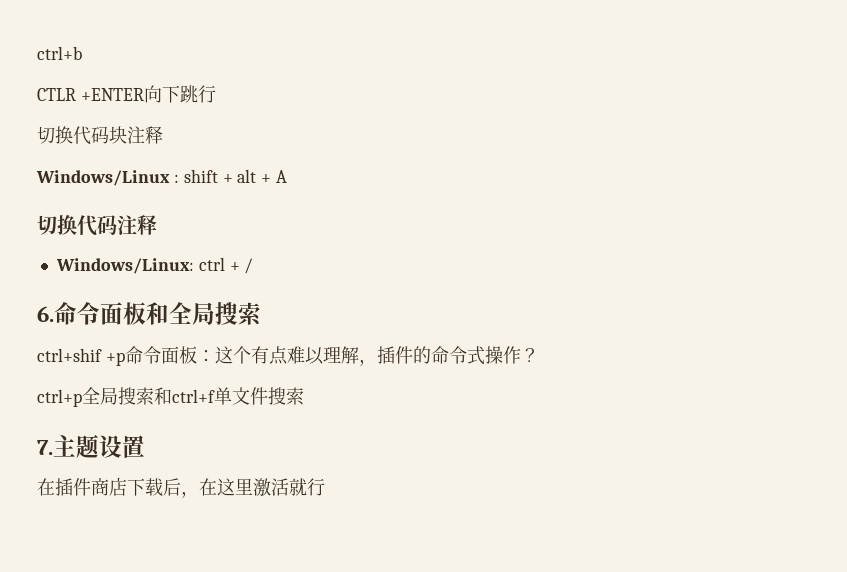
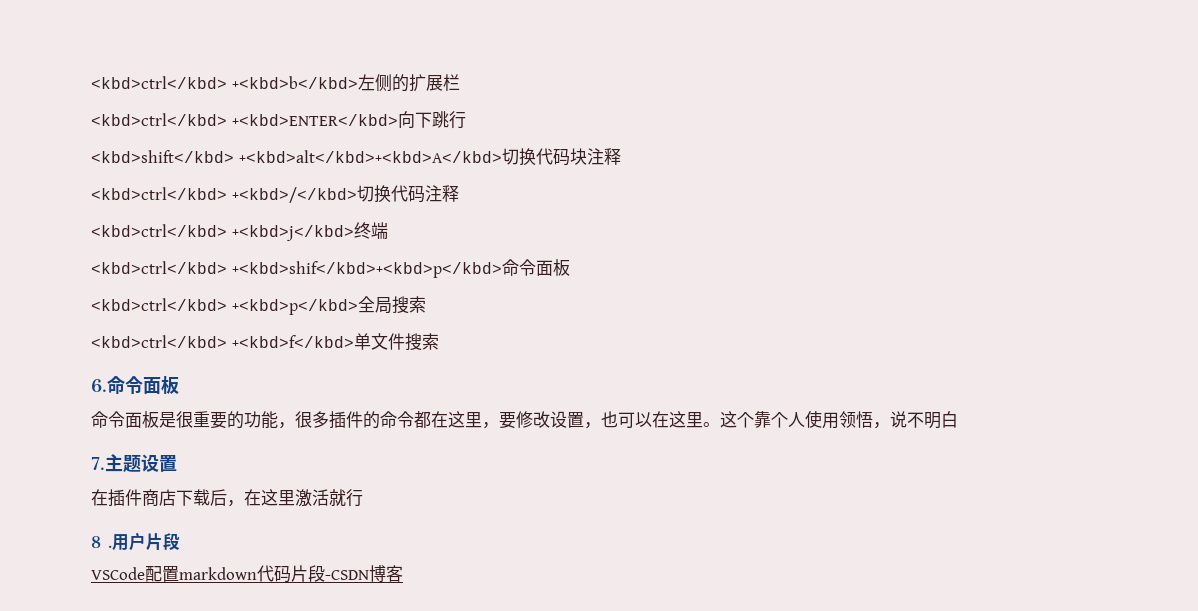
[37,46,82,60] [37,88,144,101] ctrl+b // CTLR +ENTER -> [91,74,460,92] [91,113,398,126] <kbd>ctrl</kbd> +<kbd>b</kbd>左侧的扩展栏 // <kbd>ctrl</kbd> +<kbd>ENTER</kbd>
(216, 94) none -> [91,150,502,163] <kbd>shift</kbd> +<kbd>alt</kbd>+<kbd>A</kbd>
[36,169,288,186] [37,214,157,236] [55,257,254,274] [37,302,261,326] [37,346,539,366] [37,387,304,407] Windows/Linux : shift + alt + A // 切换代码注释 // Windows/Linux: ctrl + / // 6.命令面板和全局搜索 // ctrl+shif +p命令面板：这个有点难以理解，插件的命令式操作？ // ctrl+p全局搜索和ctrl+f单文件搜索 -> [91,185,459,203] [91,222,388,241] [91,259,570,278] [91,296,426,315] [91,333,439,351] [91,376,179,395] [91,410,958,429] <kbd>ctrl</kbd> +<kbd>/</kbd>切换代码注释 // <kbd>ctrl</kbd> +<kbd>j</kbd>终端 // <kbd>ctrl</kbd> +<kbd>shif</kbd>+<kbd>p</kbd>命令面板 // <kbd>ctrl</kbd> +<kbd>p</kbd>全局搜索 // <kbd>ctrl</kbd> +<kbd>f</kbd>单文件搜索 // 6.命令面板 // 命令面板是很重要的功能，很多插件的命令都在这里，要修改设置，也可以在这里。这个靠个人使用领悟，说不明白
(325, 487) none -> [91,532,180,551] [91,565,403,583] // 8 .用户片段 // VSCode配置markdown代码片段-CSDN博客

